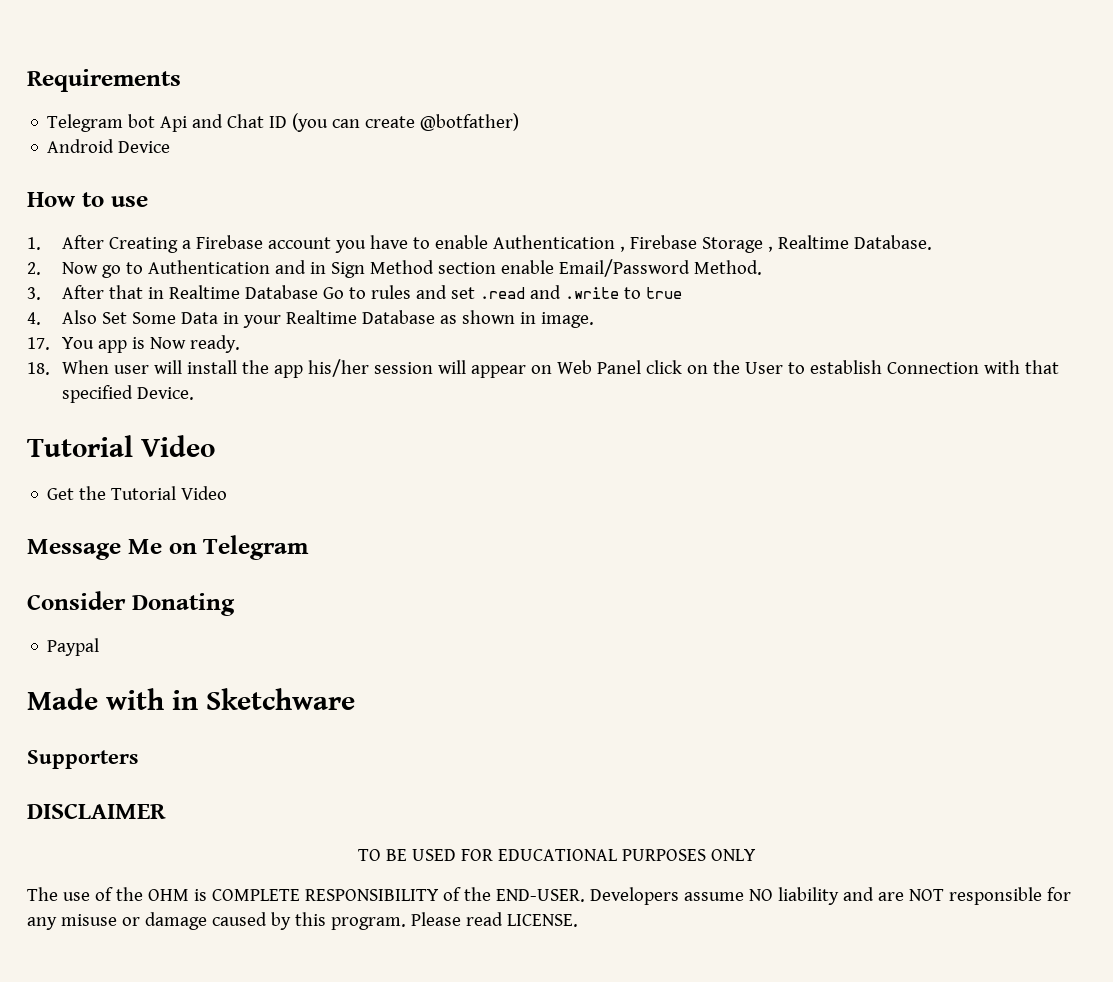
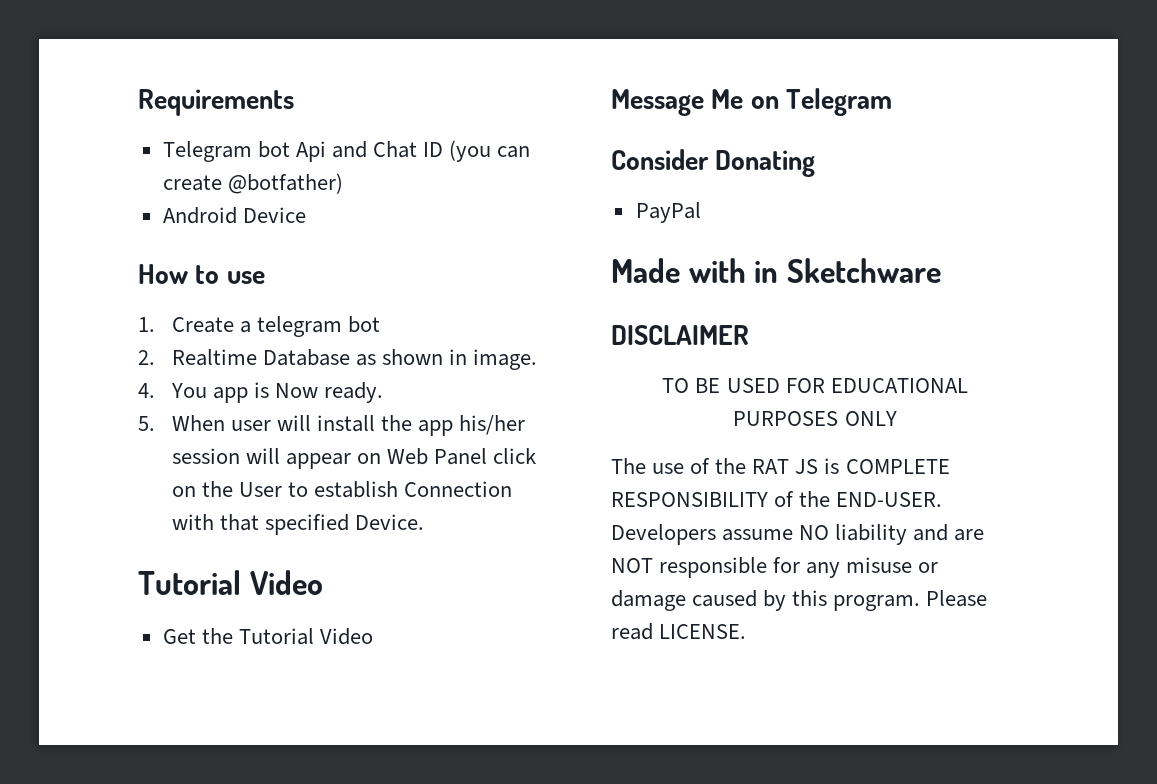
[62,235,933,253] [27,259,763,278] [27,285,683,300] [27,310,282,328] After Creating a Firebase account you have to enable Authentication , Firebase Storage , Realtime Database. // 2. Now go to Authentication and in Sign Method section enable Email/Password Method. // 3. After that in Realtime Database Go to rules and set .read and .write to true // 4. Also Set Some Data in your -> [171,316,380,337] [138,350,155,365] Create a telegram bot // 2.
[27,337,50,350] 17. -> [138,383,155,398] 4.
[27,362,50,375] 18. -> [138,416,155,431] 5.
[47,638,100,656] Paypal -> [635,202,701,223] PayPal
[27,750,138,769] // Supporters -> (941, 270) none
[147,889,189,901] OHM -> [752,459,819,474] RAT JS

